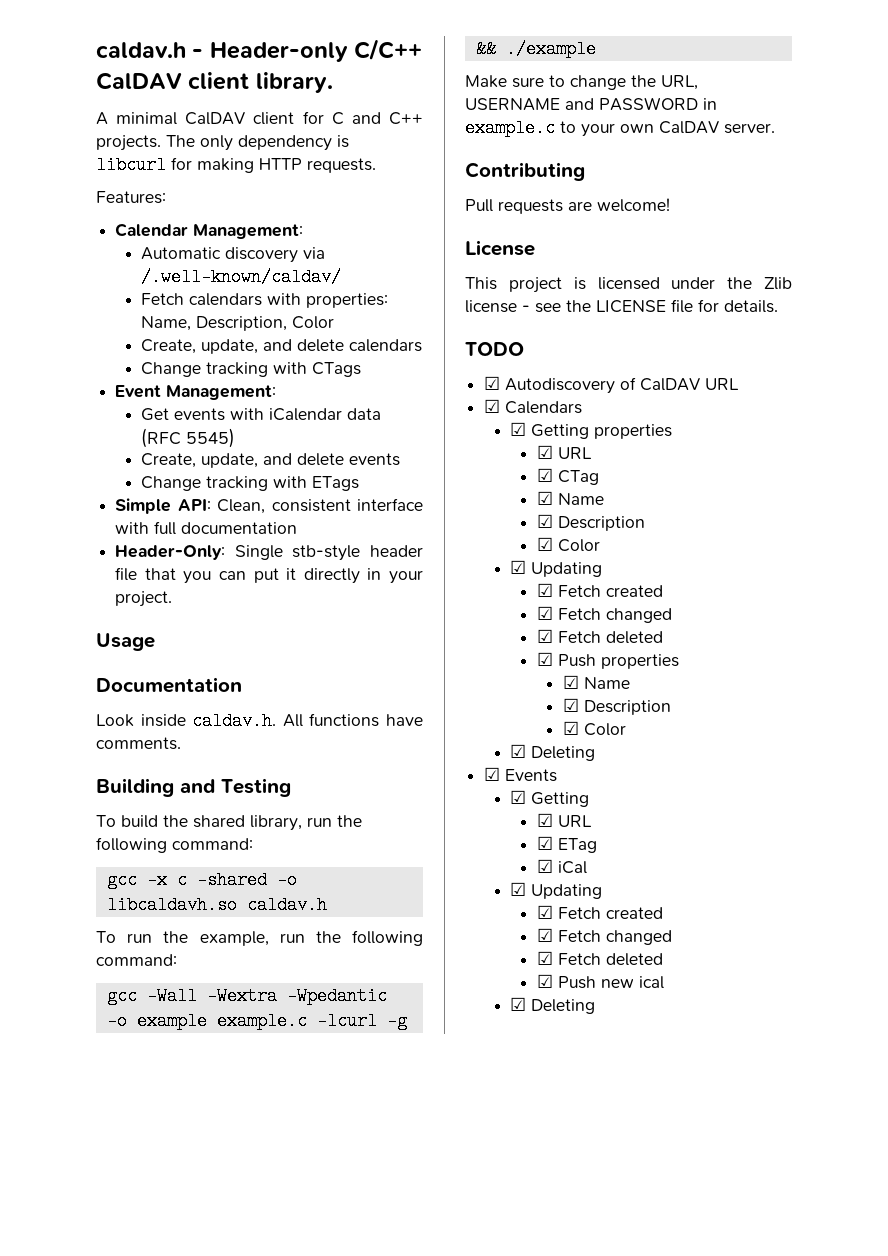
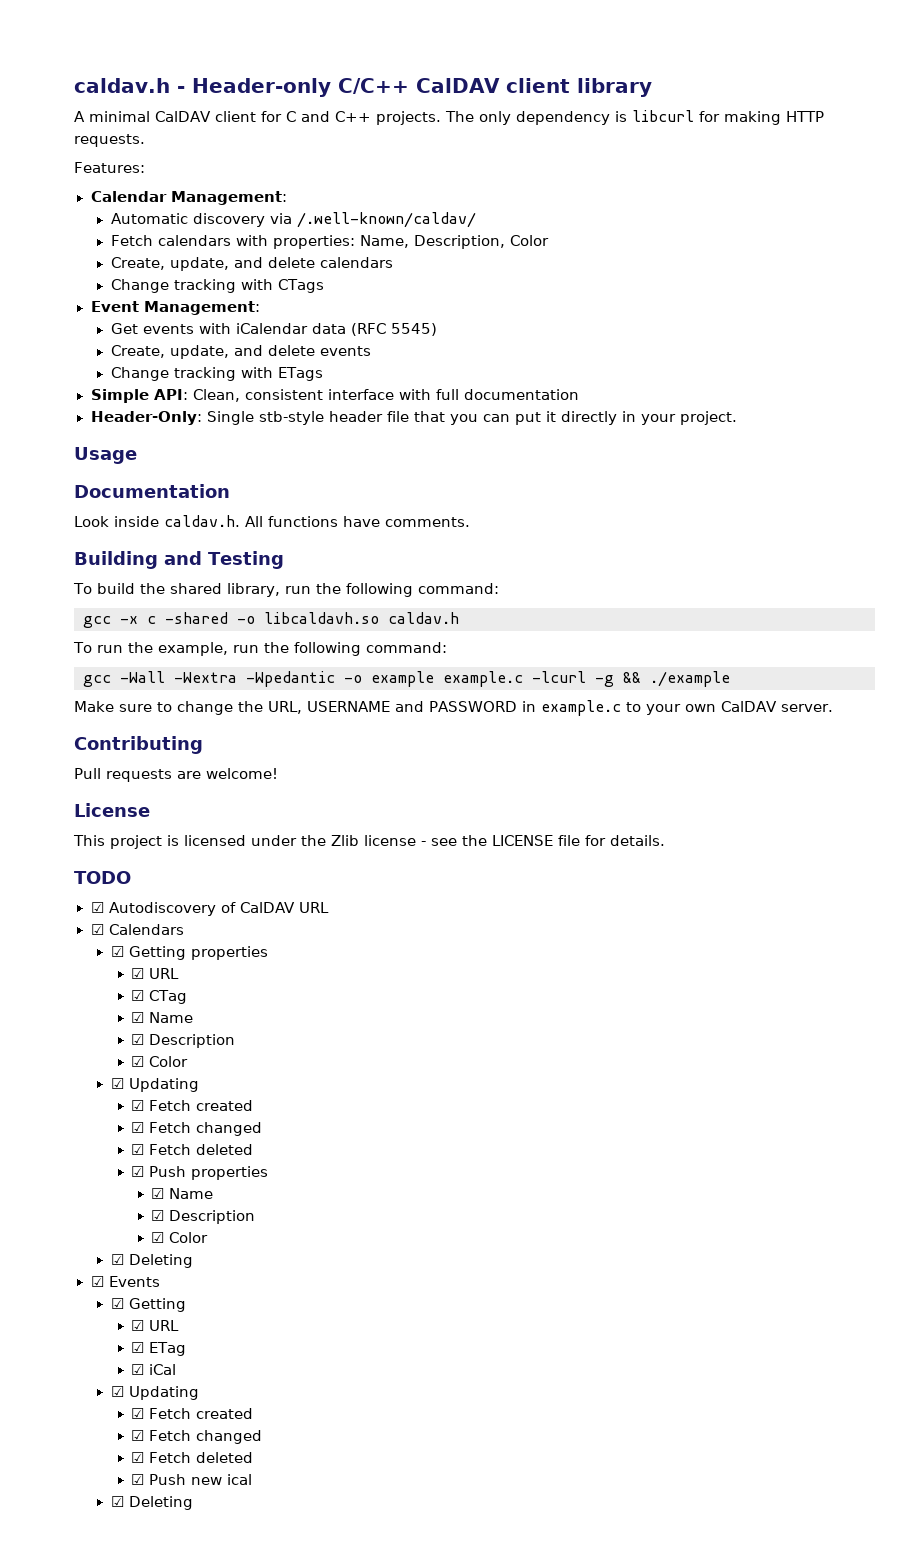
[255,72,333,93] library. -> [576,78,652,97] library

